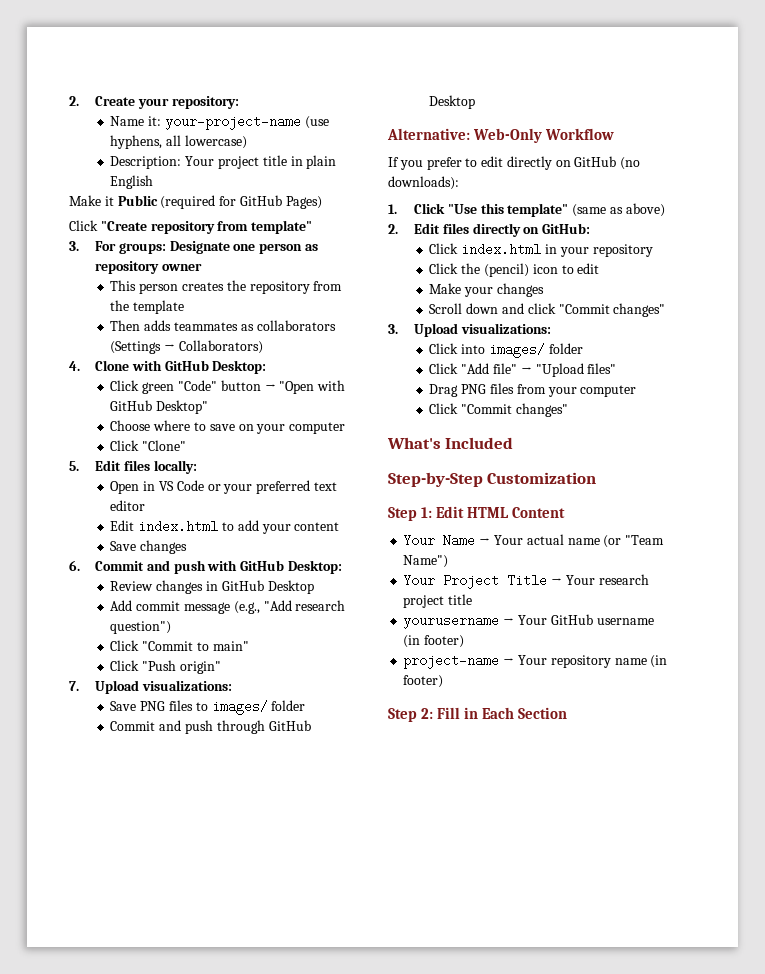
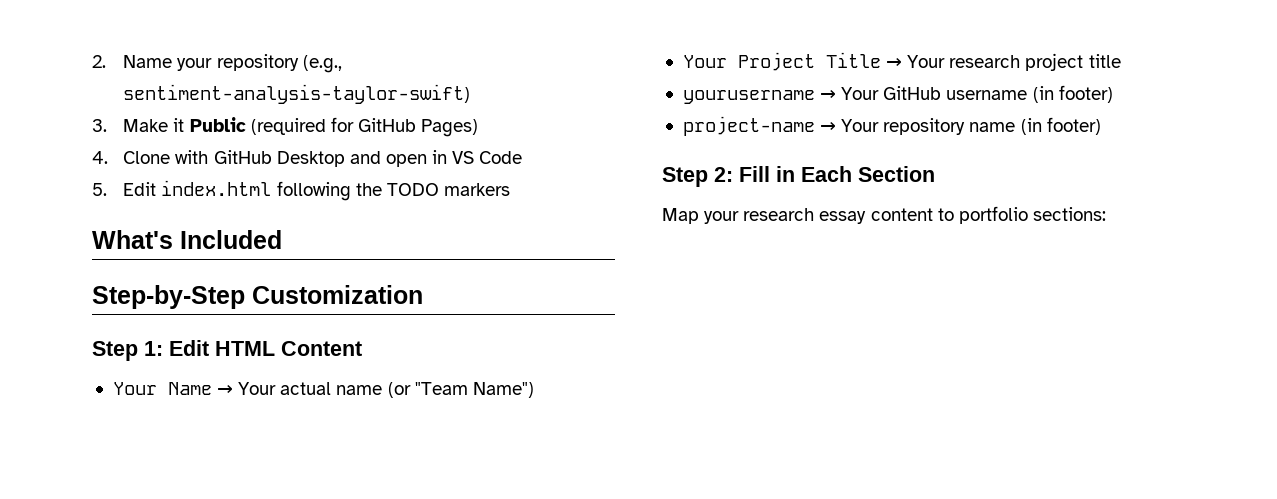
[69,96,239,109] [110,115,329,130] [110,135,247,149] [110,155,337,169] [110,175,154,189] 2. Create your repository: // Name it: your-project-name (use hyphens, all lowercase) // Description: Your project title in plain English // -> [92,54,342,73] [123,84,471,104] [92,119,107,132] 2. Name your repository (e.g., sentiment-analysis-taylor-swift) // 3.
[69,220,313,234] [69,241,318,254] [95,261,202,274] [110,280,343,294] [110,300,185,314] [110,320,336,331] [110,340,263,354] [69,360,267,374] [110,380,346,394] [110,400,209,414] [110,420,346,434] [110,440,187,451] [69,460,197,474] [110,480,337,494] [110,500,146,511] [110,520,340,534] [110,540,188,554] [69,560,342,574] [110,580,314,594] [110,600,346,614] [110,621,172,634] [110,640,249,651] [110,660,221,674] [69,680,232,694] [110,700,306,715] [110,720,311,734] [429,95,476,109] [387,128,615,143] [388,156,641,170] [388,176,459,190] [388,203,665,217] [388,223,591,237] [429,243,653,257] [429,263,600,277] [429,283,544,297] [429,303,666,317] [388,323,551,337] [429,343,583,358] [429,363,617,377] [429,383,637,397] [429,403,568,417] Click "Create repository from template" // 3. For groups: Designate one person as repository owner // This person creates the repository from the template // Then adds teammates as collaborators (Settings → Collaborators) // 4. Clone with GitHub Desktop: // Click green "Code" button → "Open with GitHub Desktop" // Choose where to save on your computer // Click "Clone" // 5. Edit files locally: // Open in VS Code or your preferred text editor // Edit index.html to add your content // Save changes // 6. Commit and push with GitHub Desktop: // Review changes in GitHub Desktop // Add commit message (e.g., "Add research question") // Click "Commit to main" // Click "Push origin" // 7. Upload visualizations: // Save PNG files to images/ folder // Commit and push through GitHub Desktop // Alternative: Web-Only Workflow // If you prefer to edit directly on GitHub (no downloads): // 1. Click "Use this template" (same as above) // 2. Edit files directly on GitHub: // Click index.html in your repository // Click the (pencil) icon to edit // Make your changes // Scroll down and click "Commit changes" // 3. Upload visualizations: // Click into images/ folder // Click "Add file" → "Upload files" // Drag PNG files from your computer // Click "Commit changes" -> [92,150,523,167] [92,180,510,201] 4. Clone with GitHub Desktop and open in VS Code // 5. Edit index.html following the TODO markers
(568, 713) none -> [662,206,1106,224] // Map your research essay content to portfolio sections:

